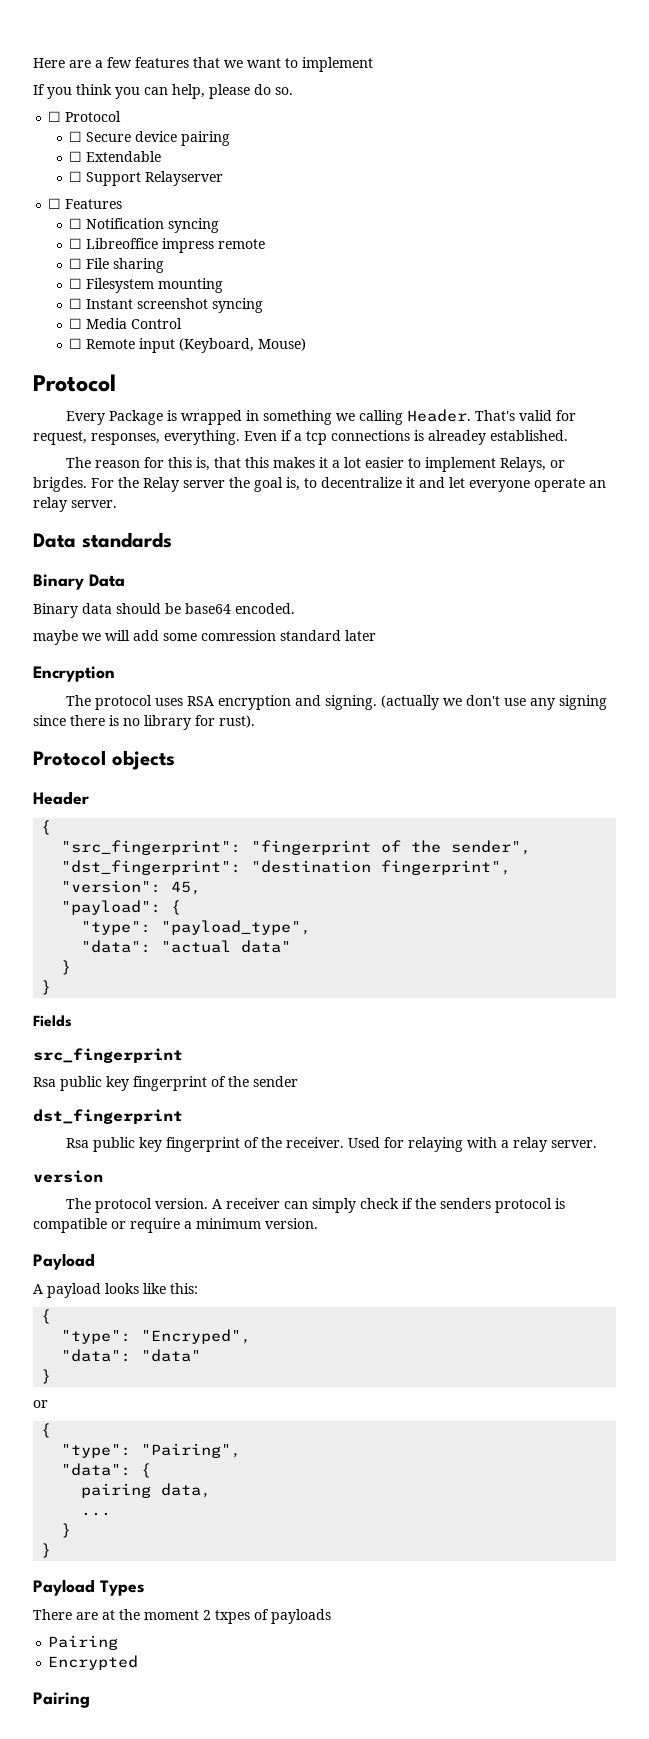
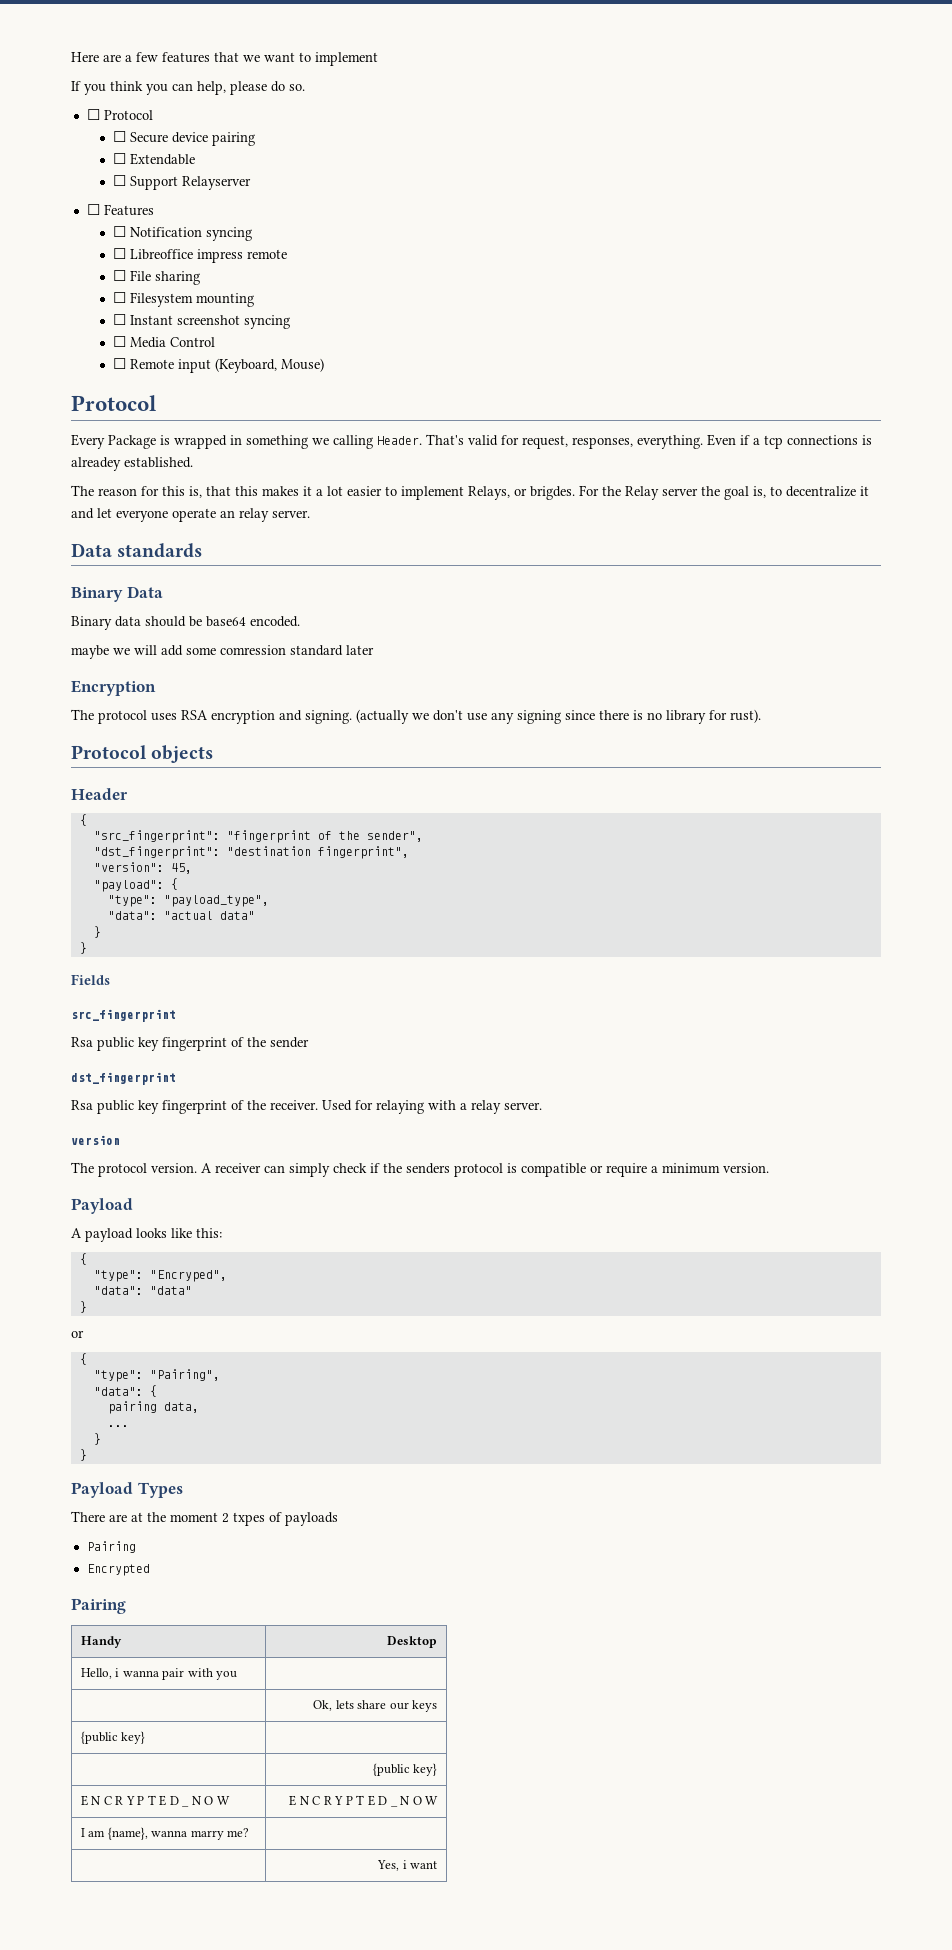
(90, 1700) none -> [80,1636,122,1648] [387,1636,438,1648] [80,1668,238,1680] [313,1700,438,1712] [80,1731,146,1744] [372,1763,438,1776] [80,1795,179,1806] [182,1805,190,1807] [191,1796,230,1805] [289,1795,388,1806] [390,1805,398,1807] [400,1796,439,1805] [80,1827,250,1840] [377,1860,438,1871] // Handy | Desktop // Hello, i wanna pair with you | // | Ok, lets share our keys // {public key} | // | {public key} // E N C R Y P T E D _ N O W | E N C R Y P T E D _ N O W // I am {name}, wanna marry me? | // | Yes, i want

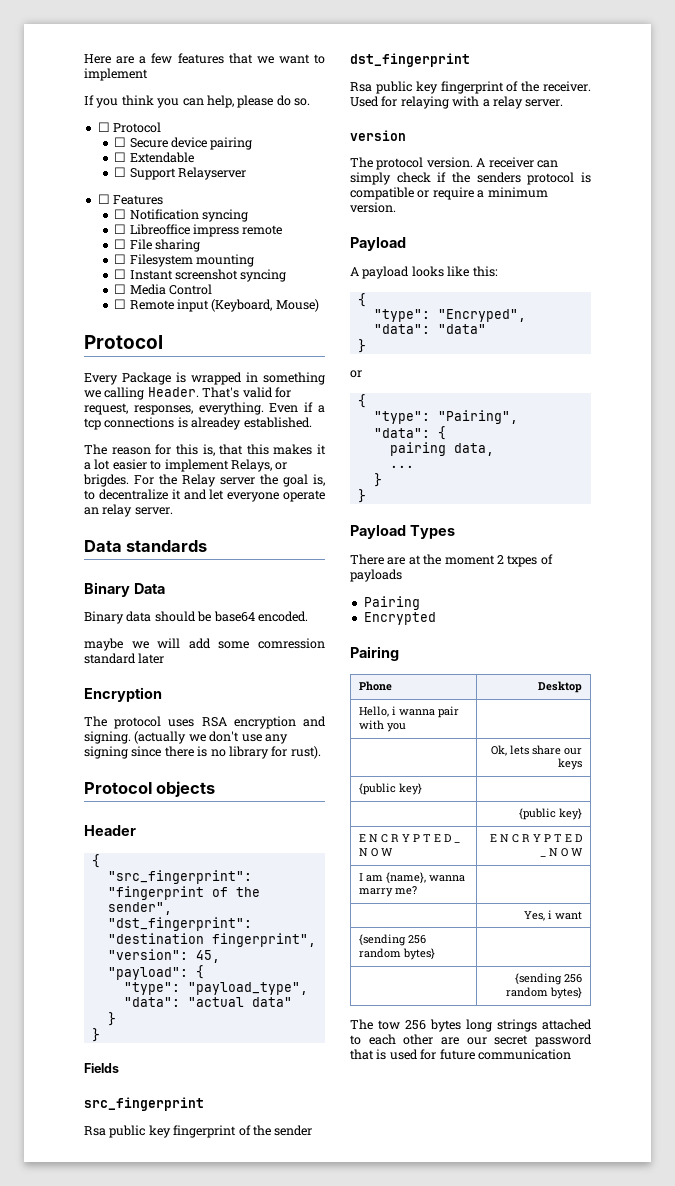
[80,1636,122,1648] Handy -> [359,681,393,691] Phone
(438, 1865) none -> [359,934,427,946] [359,948,436,960] [514,973,582,985] [505,987,582,999] [350,1019,592,1032] [350,1034,592,1047] [350,1049,571,1060] // {sending 256 random bytes} | // | {sending 256 random bytes} // The tow 256 bytes long strings attached to each other are our secret password that is used for future communication

